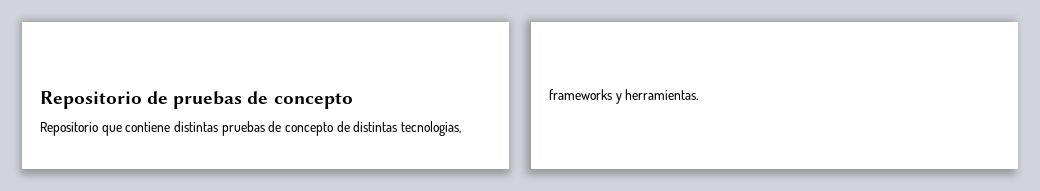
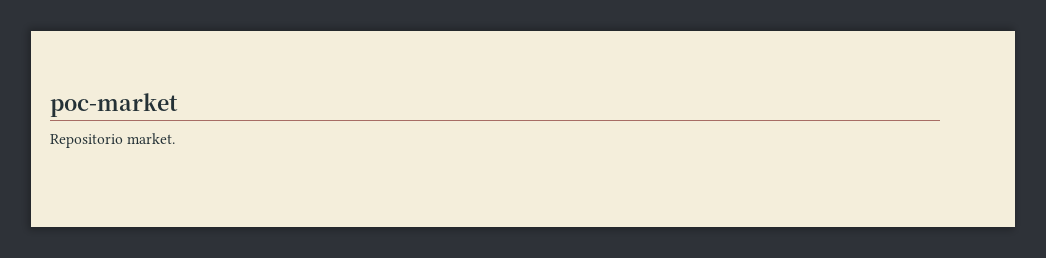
[40,91,353,109] [40,121,461,136] [549,89,699,104] Repositorio de pruebas de concepto // Repositorio que contiene distintas pruebas de concepto de distintas tecnologias, frameworks y herramientas. -> [50,93,178,117] [50,133,176,148] poc-market // Repositorio market.

